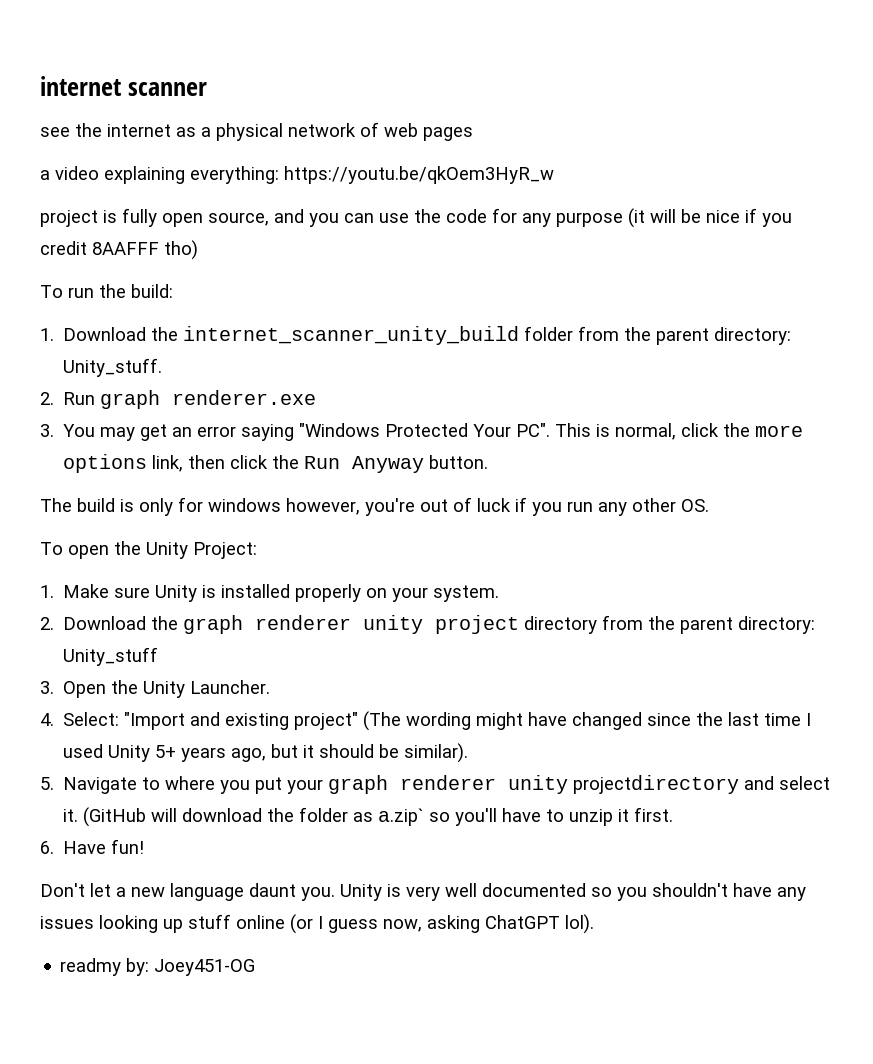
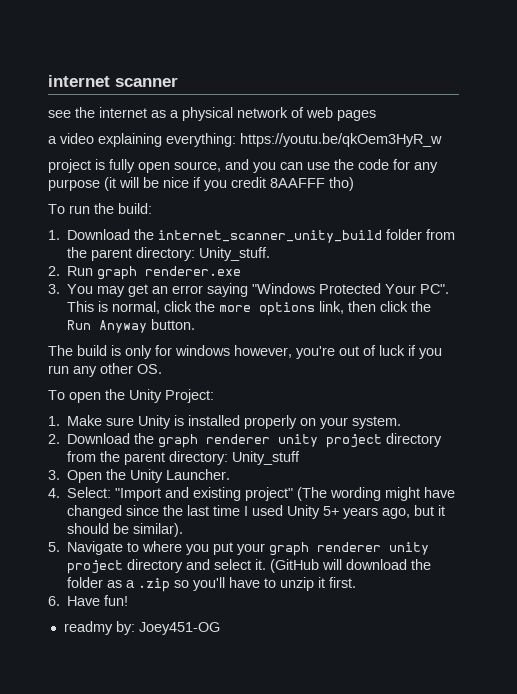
[573,775,740,794] projectdirectory -> [67,559,184,574] project directory
[378,808,425,826] a.zip` -> [126,578,171,592] a .zip
[40,883,806,901] [40,914,594,934] // Don't let a new language daunt you. Unity is very well documented so you shouldn't have any issues looking up stuff online (or I guess now, asking ChatGPT lol). -> (129, 600) none

